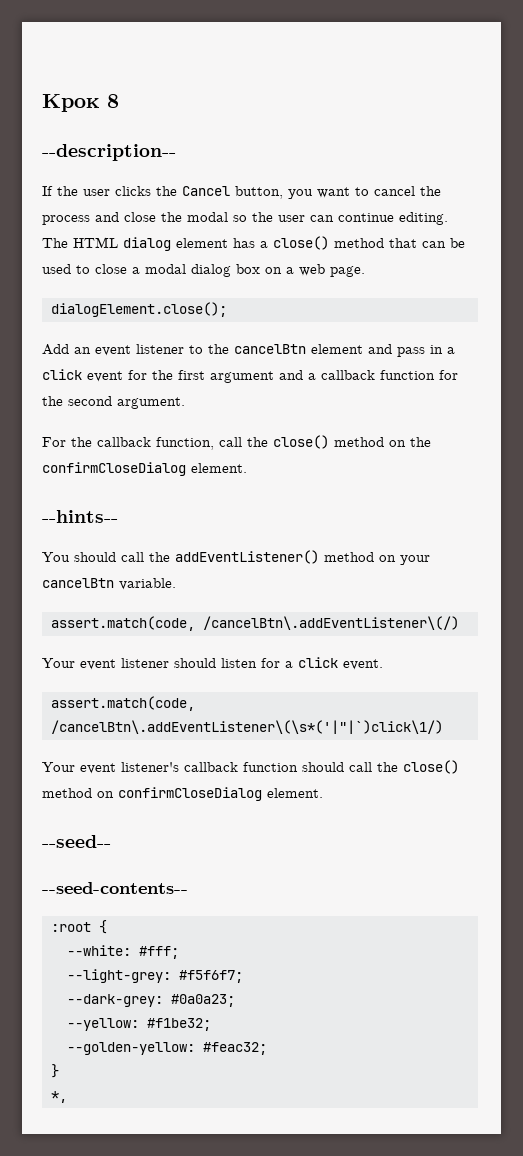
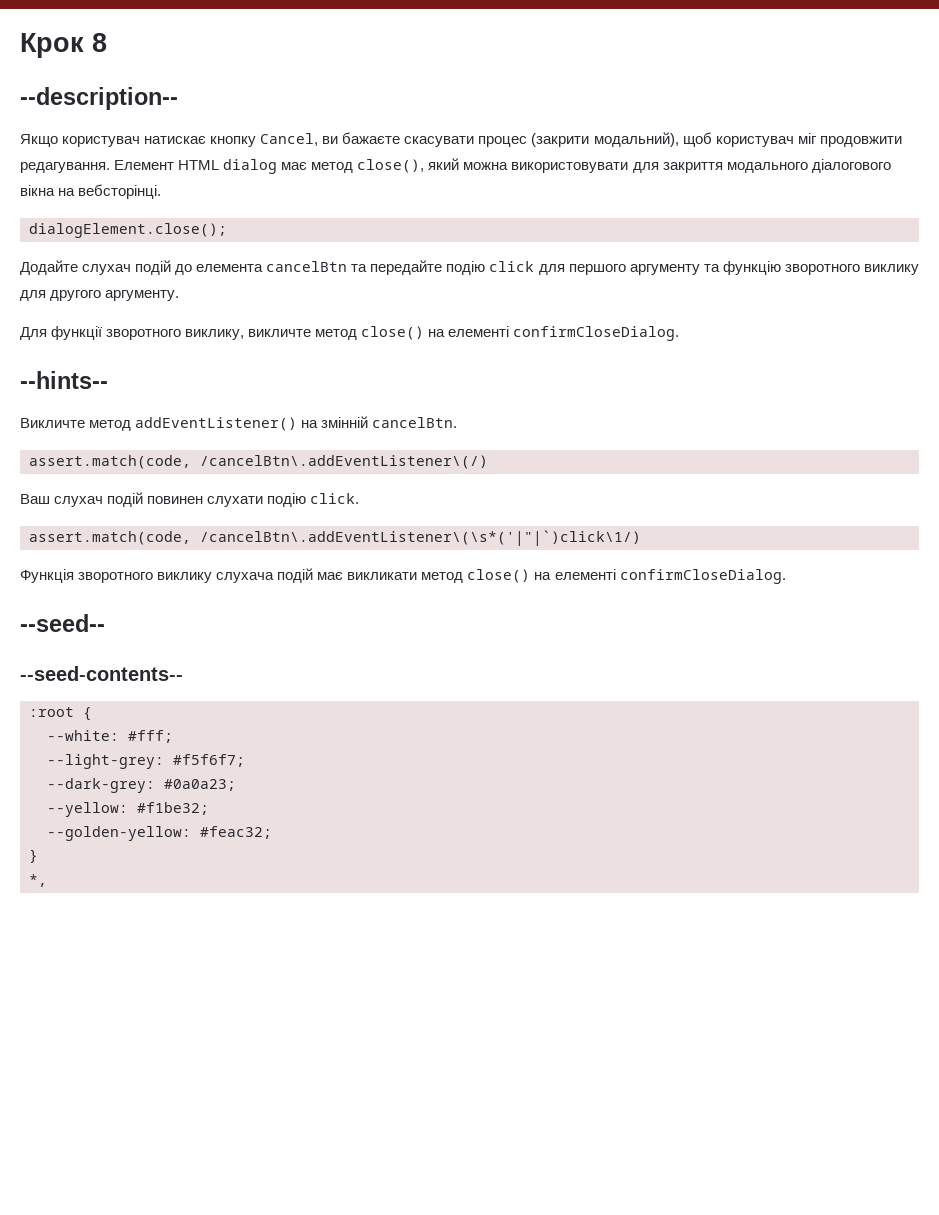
[42,186,441,199] [42,212,448,225] [42,236,465,251] [42,264,365,277] [51,302,227,317] [42,344,455,357] [42,369,458,383] [42,396,185,409] [42,435,431,450] [42,462,247,476] [42,510,118,523] [42,550,430,565] [42,578,176,590] [51,616,459,631] [42,657,383,670] [51,696,195,711] [51,720,443,734] [42,760,459,774] [42,787,323,801] If the user clicks the Cancel button, you want to cancel the process and close the modal so the user can continue editing. The HTML dialog element has a close() method that can be used to close a modal dialog box on a web page. // dialogElement.close(); // Add an event listener to the cancelBtn element and pass in a click event for the first argument and a callback function for the second argument. // For the callback function, call the close() method on the confirmCloseDialog element. // --hints-- // You should call the addEventListener() method on your cancelBtn variable. // assert.match(code, /cancelBtn\.addEventListener\(/) // Your event listener should listen for a click event. // assert.match(code, /cancelBtn\.addEventListener\(\s*('|"|`)click\1/) // Your event listener's callback function should call the close() method on confirmCloseDialog element. -> [20,132,902,147] [20,158,891,174] [20,184,162,199] [29,223,227,238] [20,260,919,275] [20,290,180,301] [20,326,680,341] [20,371,108,389] [20,416,458,431] [29,455,488,469] [20,492,360,507] [29,530,641,546] [20,568,786,584] Якщо користувач натискає кнопку Cancel, ви бажаєте скасувати процес (закрити модальний), щоб користувач міг продовжити редагування. Елемент HTML dialog має метод close(), який можна використовувати для закриття модального діалогового вікна на вебсторінці. // dialogElement.close(); // Додайте слухач подій до елемента cancelBtn та передайте подію click для першого аргументу та функцію зворотного виклику для другого аргументу. // Для функції зворотного виклику, викличте метод close() на елементі confirmCloseDialog. // --hints-- // Викличте метод addEventListener() на змінній cancelBtn. // assert.match(code, /cancelBtn\.addEventListener\(/) // Ваш слухач подій повинен слухати подію click. // assert.match(code, /cancelBtn\.addEventListener\(\s*('|"|`)click\1/) // Функція зворотного виклику слухача подій має викликати метод close() на елементі confirmCloseDialog.

